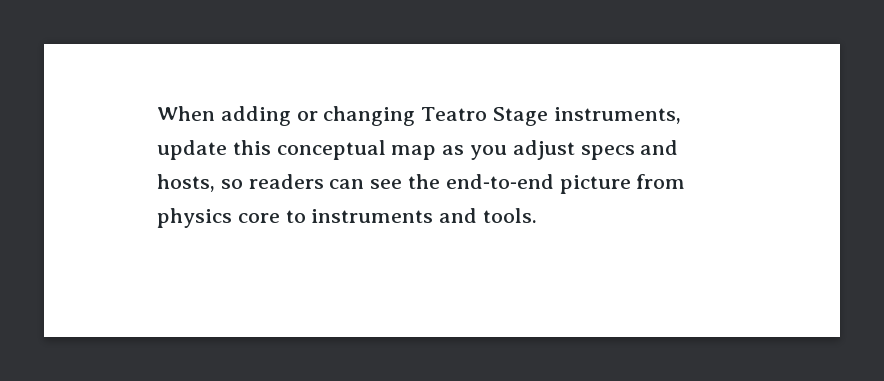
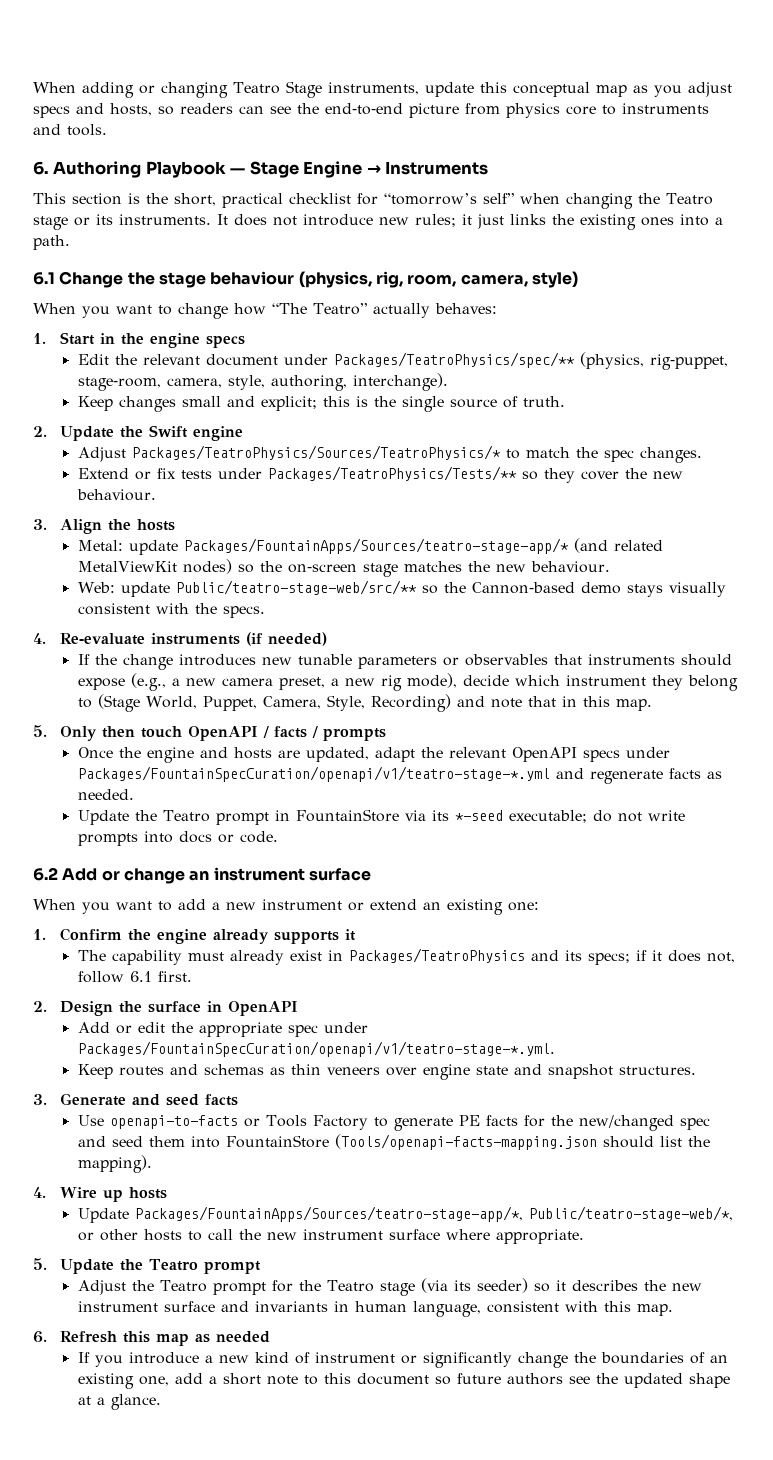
(538, 215) none -> [33,161,489,178] [33,193,713,209] [33,214,723,230] [33,235,70,250] [33,271,578,288] [33,303,497,319] [33,332,246,348] [77,352,728,370] [77,373,448,391] [77,396,565,412] [33,425,244,441] [77,445,702,463] [77,466,683,483] [76,489,156,501] [33,519,176,534] [77,538,663,555] [77,559,610,577] [77,580,726,597] [77,603,265,618] [33,632,328,646] [77,654,732,670] [77,673,738,691] [77,694,652,712] [33,725,387,741] [77,747,670,763] [77,766,722,784] [77,789,134,800] [77,809,685,825] [77,831,278,846] [33,867,371,884] [33,899,539,915] [33,928,357,944] [77,948,735,965] [77,971,192,983] [33,1001,299,1016] [77,1022,368,1037] [77,1041,555,1057] [77,1064,696,1080] [33,1093,239,1106] [77,1115,710,1131] [77,1134,710,1150] [77,1155,152,1173] [33,1187,168,1202] [77,1206,733,1223] [77,1229,584,1244] [33,1258,262,1274] [77,1278,702,1296] [77,1301,673,1317] [33,1331,271,1346] [77,1352,728,1368] [77,1373,730,1389] [77,1394,161,1410] // 6. Authoring Playbook — Stage Engine → Instruments // This section is the short, practical checklist for “tomorrow’s self” when changing the Teatro stage or its instruments. It does not introduce new rules; it just links the existing ones into a path. // 6.1 Change the stage behaviour (physics, rig, room, camera, style) // When you want to change how “The Teatro” actually behaves: // 1. Start in the engine specs // Edit the relevant document under Packages/TeatroPhysics/spec/** (physics, rig‑puppet, stage‑room, camera, style, authoring, interchange). // Keep changes small and explicit; this is the single source of truth. // 2. Update the Swift engine // Adjust Packages/TeatroPhysics/Sources/TeatroPhysics/* to match the spec changes. // Extend or fix tests under Packages/TeatroPhysics/Tests/** so they cover the new behaviour. // 3. Align the hosts // Metal: update Packages/FountainApps/Sources/teatro-stage-app/* (and related MetalViewKit nodes) so the on‑screen stage matches the new behaviour. // Web: update Public/teatro-stage-web/src/** so the Cannon‑based demo stays visually consistent with the specs. // 4. Re‑evaluate instruments (if needed) // If the change introduces new tunable parameters or observables that instruments should expose (e.g., a new camera preset, a new rig mode), decide which instrument they belong to (Stage World, Puppet, Camera, Style, Recording) and note that in this map. // 5. Only then touch OpenAPI / facts / prompts // Once the engine and hosts are updated, adapt the relevant OpenAPI specs under Packages/FountainSpecCuration/openapi/v1/teatro-stage-*.yml and regenerate facts as needed. // Update the Teatro prompt in FountainStore via its *-seed executable; do not write prompts into docs or code. // 6.2 Add or change an instrument surface // When you want to add a new instrument or extend an existing one: // 1. Confirm the engine already supports it // The capability must already exist in Packages/TeatroPhysics and its specs; if it does not, follow 6.1 first. // 2. Design the surface in OpenAPI // Add or edit the appropriate spec under Packages/FountainSpecCuration/openapi/v1/teatro-stage-*.yml. // Keep routes and schemas as thin veneers over engine state and snapshot structures. // 3. Generate and seed facts // Use openapi-to-facts or Tools Factory to generate PE facts for the new/changed spec and seed them into FountainStore (Tools/openapi-facts-mapping.json should list the mapping). // 4. Wire up hosts // Update Packages/FountainApps/Sources/teatro-stage-app/*, Public/teatro-stage-web/*, or other hosts to call the new instrument surface where appropriate. // 5. Update the Teatro prompt // Adjust the Teatro prompt for the Teatro stage (via its seeder) so it describes the new instrument surface and invariants in human language, consistent with this map. // 6. Refresh this map as needed // If you introduce a new kind of instrument or significantly change the boundaries of an existing one, add a short note to this document so future authors see the updated shape at a glance.

